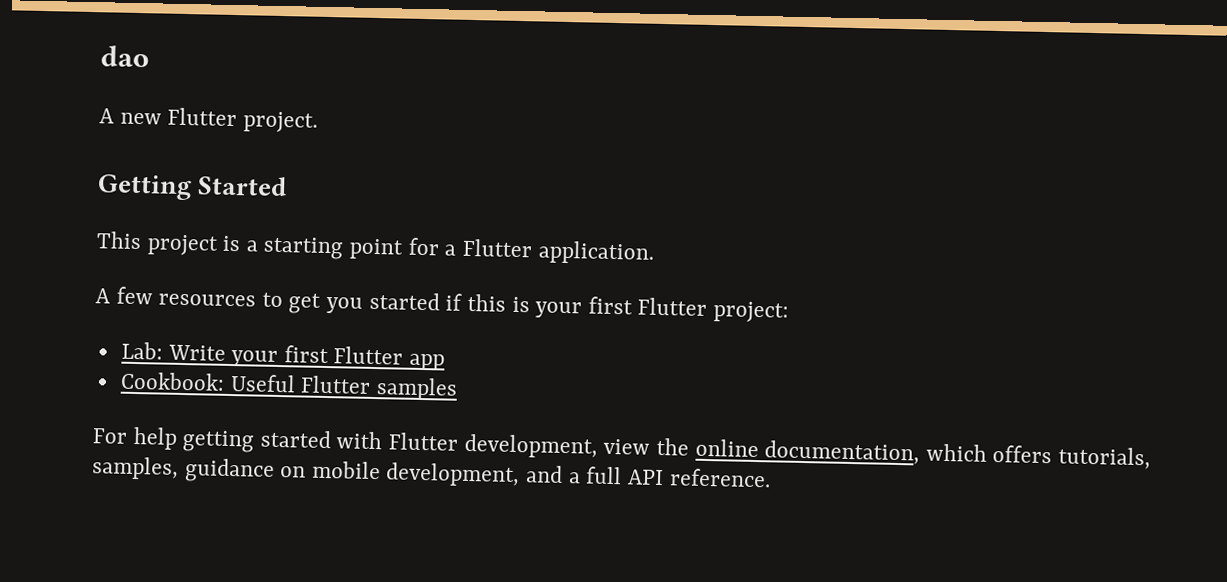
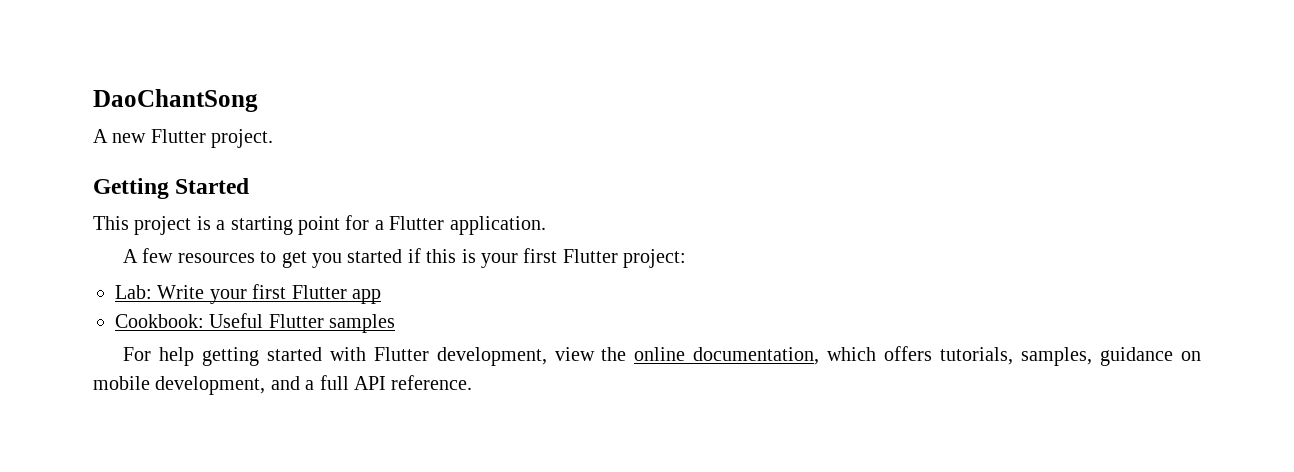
[100,45,151,68] dao -> [93,89,258,112] DaoChantSong

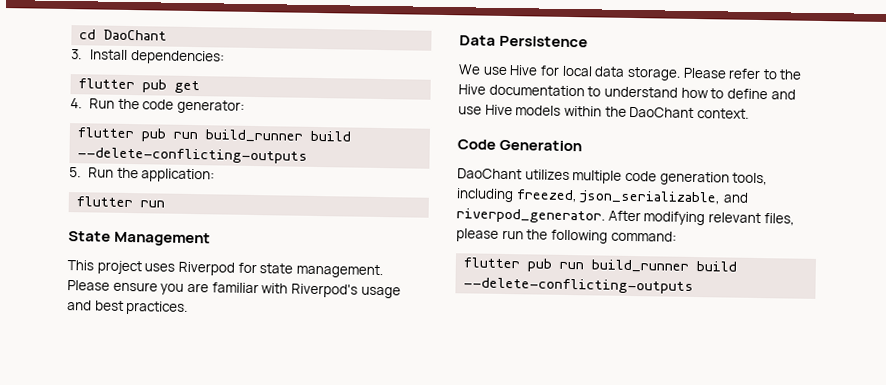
[93,89,258,112] [93,129,274,148] [93,178,250,199] [93,215,546,235] [122,248,687,268] [115,284,381,304] [115,313,396,333] [122,346,1201,366] [93,375,473,395] DaoChantSong // A new Flutter project. // Getting Started // This project is a starting point for a Flutter application. // A few resources to get you started if this is your first Flutter project: // Lab: Write your first Flutter app // Cookbook: Useful Flutter samples // For help getting started with Flutter development, view the online documentation, which offers tutorials, samples, guidance on mobile development, and a full API reference. -> [79,29,168,41] [71,49,225,65] [78,78,201,94] [70,98,245,114] [77,127,352,143] [77,147,309,164] [69,167,216,183] [76,196,166,208] [68,231,212,247] [67,260,383,279] [67,280,401,299] [67,300,189,315] [459,35,589,48] [458,64,802,81] [458,84,796,100] [458,104,749,119] [457,139,583,152] [457,168,769,186] [456,188,749,206] [456,208,795,226] [456,228,677,244] [463,257,738,273] [463,277,695,295] cd DaoChant // 3. Install dependencies: // flutter pub get // 4. Run the code generator: // flutter pub run build_runner build --delete-conflicting-outputs // 5. Run the application: // flutter run // State Management // This project uses Riverpod for state management. Please ensure you are familiar with Riverpod's usage and best practices. // Data Persistence // We use Hive for local data storage. Please refer to the Hive documentation to understand how to define and use Hive models within the DaoChant context. // Code Generation // DaoChant utilizes multiple code generation tools, including freezed, json_serializable, and riverpod_generator. After modifying relevant files, please run the following command: // flutter pub run build_runner build --delete-conflicting-outputs

